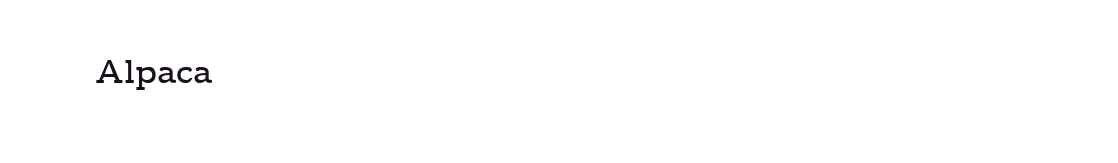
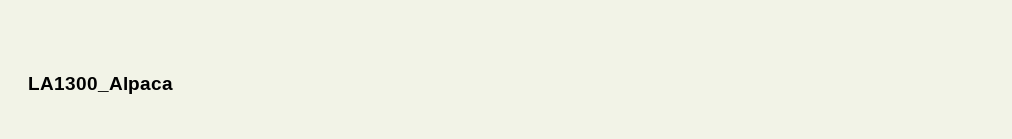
[95,60,212,90] Alpaca -> [28,77,173,94] LA1300_Alpaca

